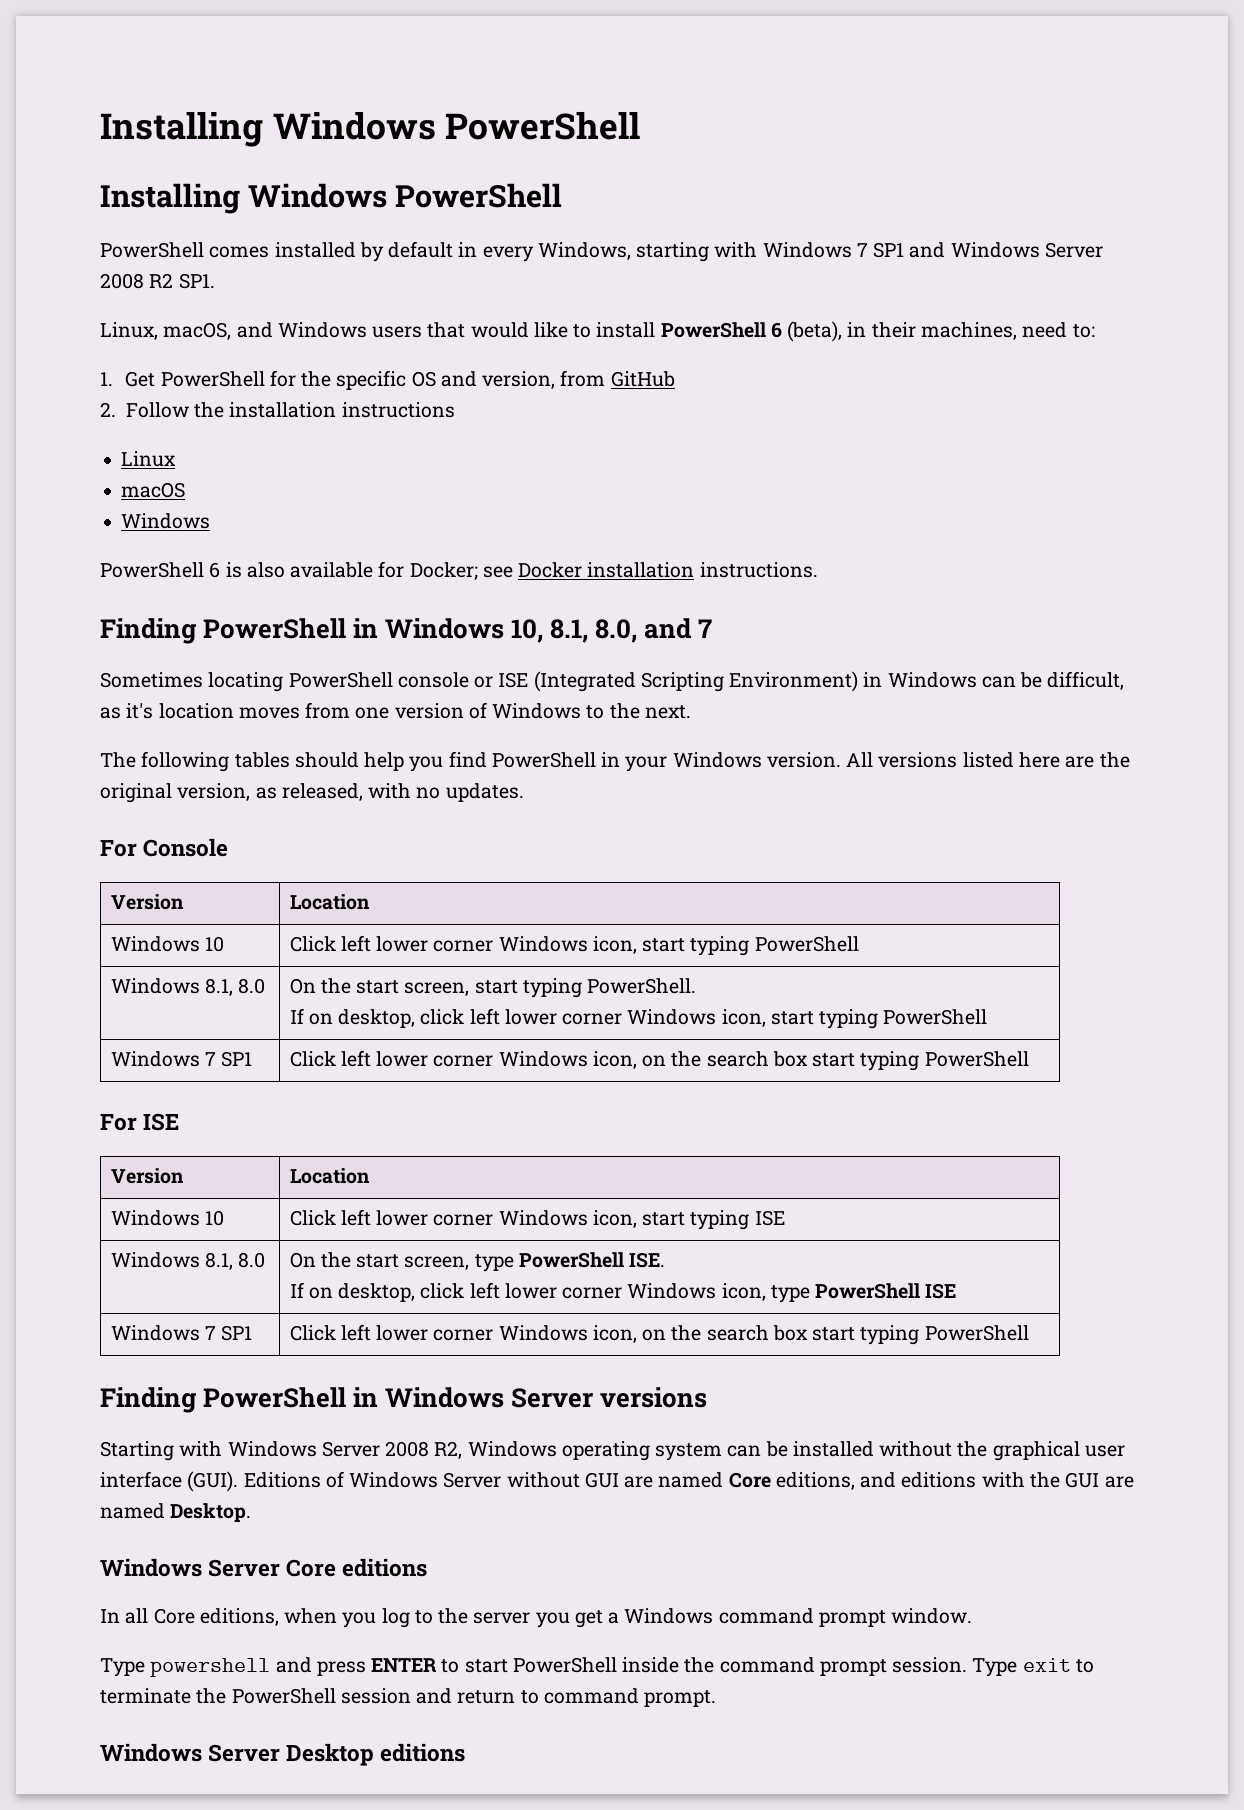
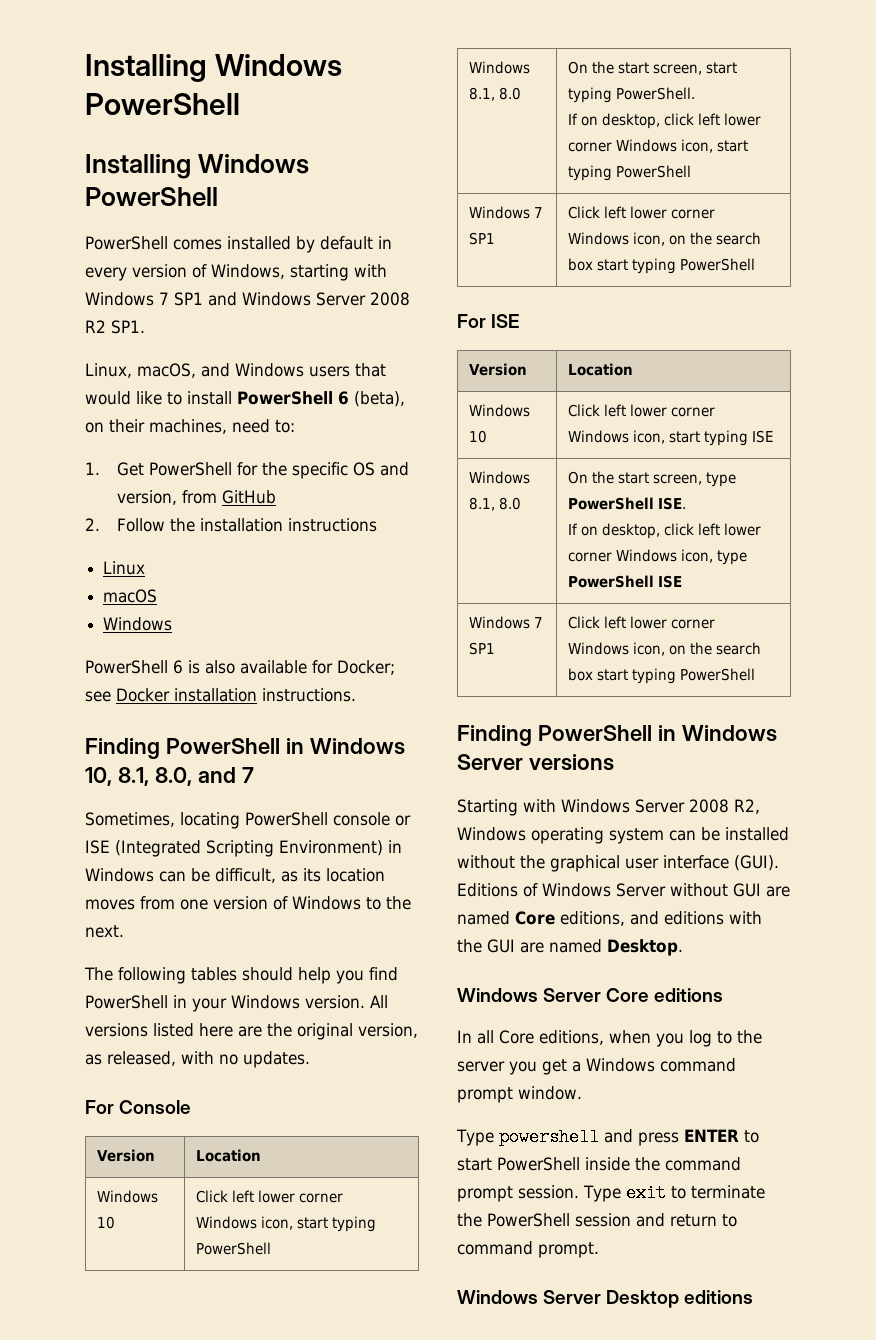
(534, 254) none -> [132,264,207,278] version of
[847,322,867,337] in -> [85,422,104,433] on
[100,672,203,688] Sometimes -> [85,812,175,827] Sometimes,
[126,703,154,719] it's -> [303,868,321,882] its

